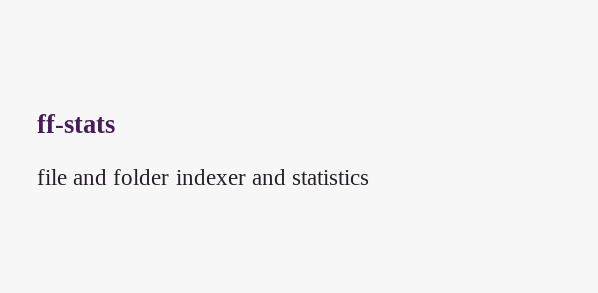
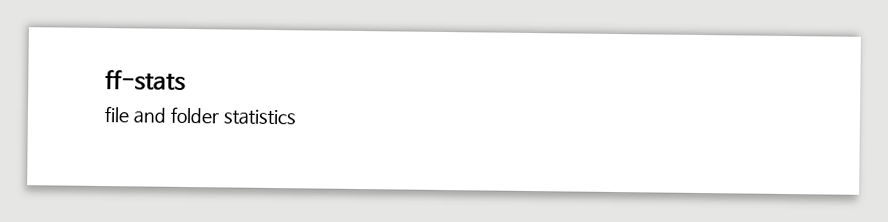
[175,169,286,185] indexer and -> (220, 115) none

